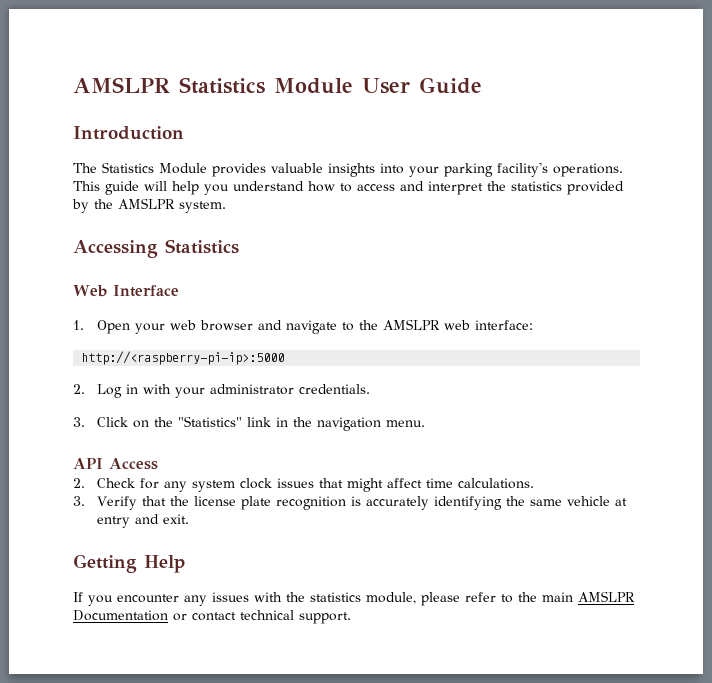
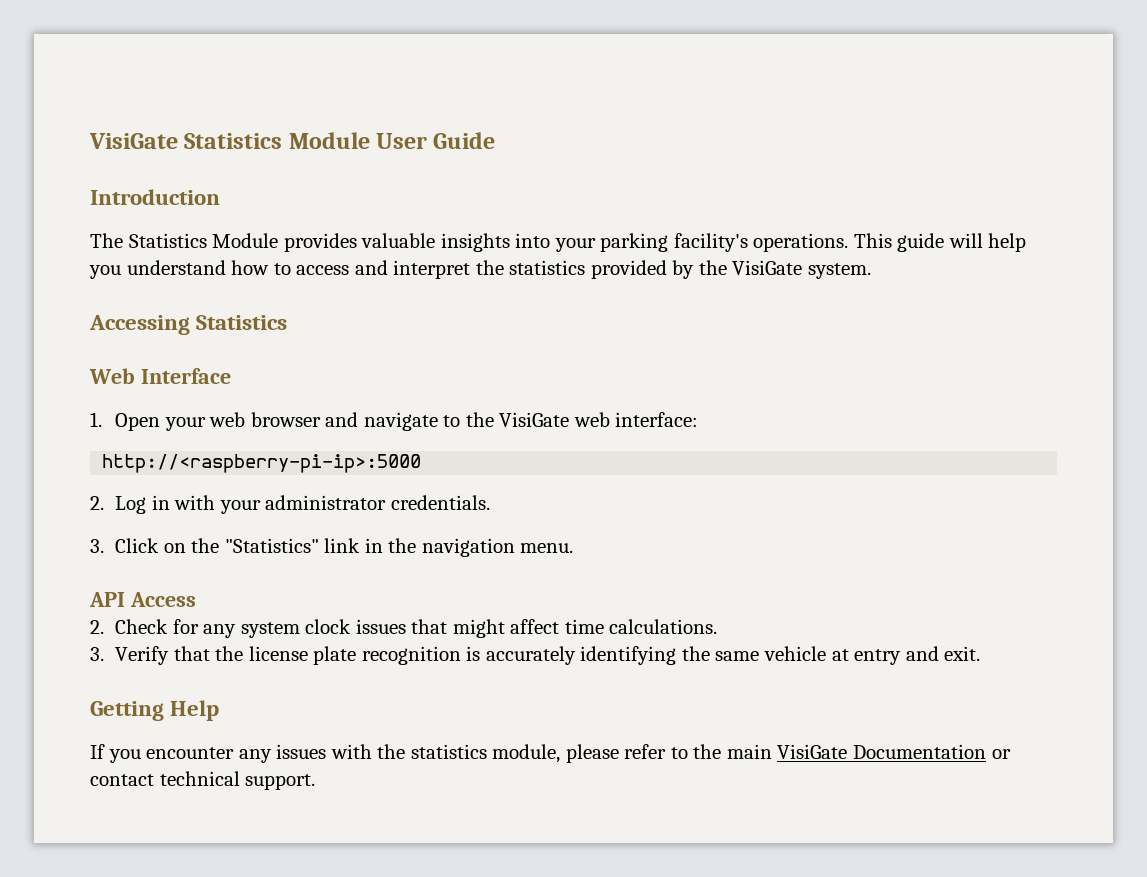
[73,77,170,93] AMSLPR -> [89,133,178,149] VisiGate
[118,198,175,209] AMSLPR -> [732,260,803,275] VisiGate
[383,319,441,330] AMSLPR -> [499,412,570,427] VisiGate
[578,591,635,602] AMSLPR -> [777,744,848,759] VisiGate

